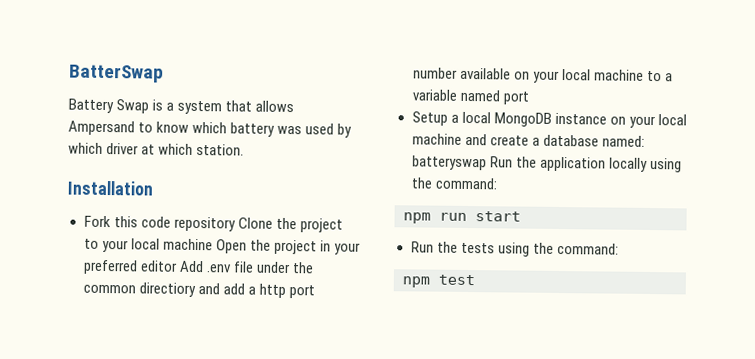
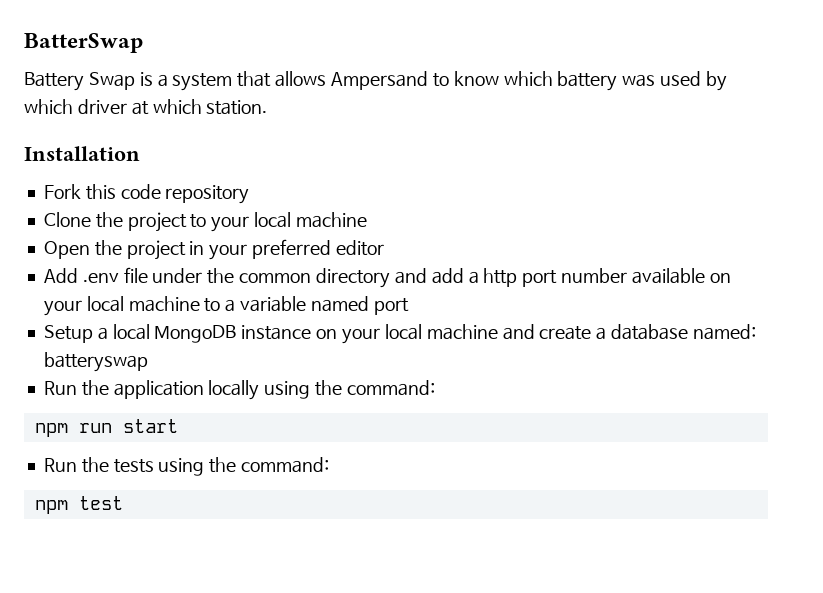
(236, 224) none -> (250, 194) //
(213, 244) none -> (367, 220) //
(178, 266) none -> (384, 248) //
[138,282,196,298] directiory -> [315,268,390,288] directory
(487, 163) none -> (148, 362) //

